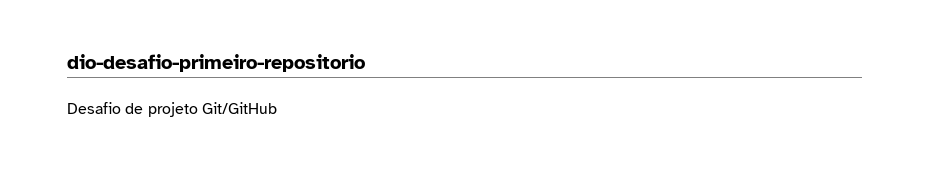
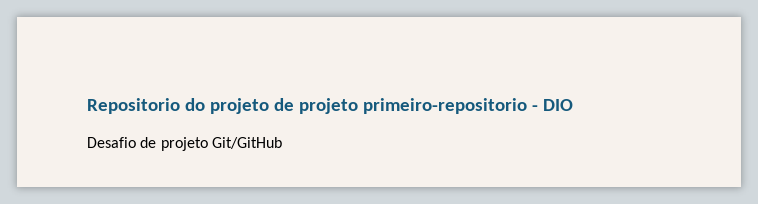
[67,54,365,72] dio-desafio-primeiro-repositorio -> [87,98,573,114] Repositorio do projeto de projeto primeiro-repositorio - DIO

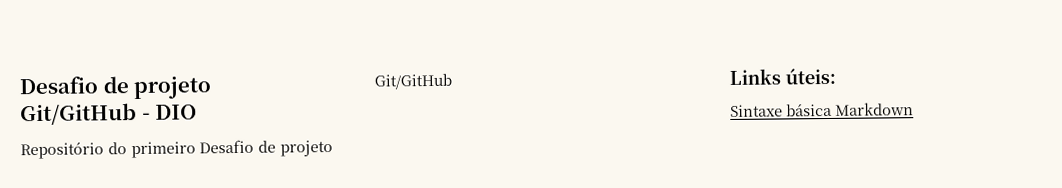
[87,98,573,114] [87,137,282,151] Repositorio do projeto de projeto primeiro-repositorio - DIO // Desafio de projeto Git/GitHub -> [19,76,213,100] [20,102,198,126] [20,139,333,160] [374,73,452,90] [729,67,836,85] [730,102,914,117] Desafio de projeto Git/GitHub - DIO // Repositório do primeiro Desafio de projeto Git/GitHub // Links úteis: // Sintaxe básica Markdown

